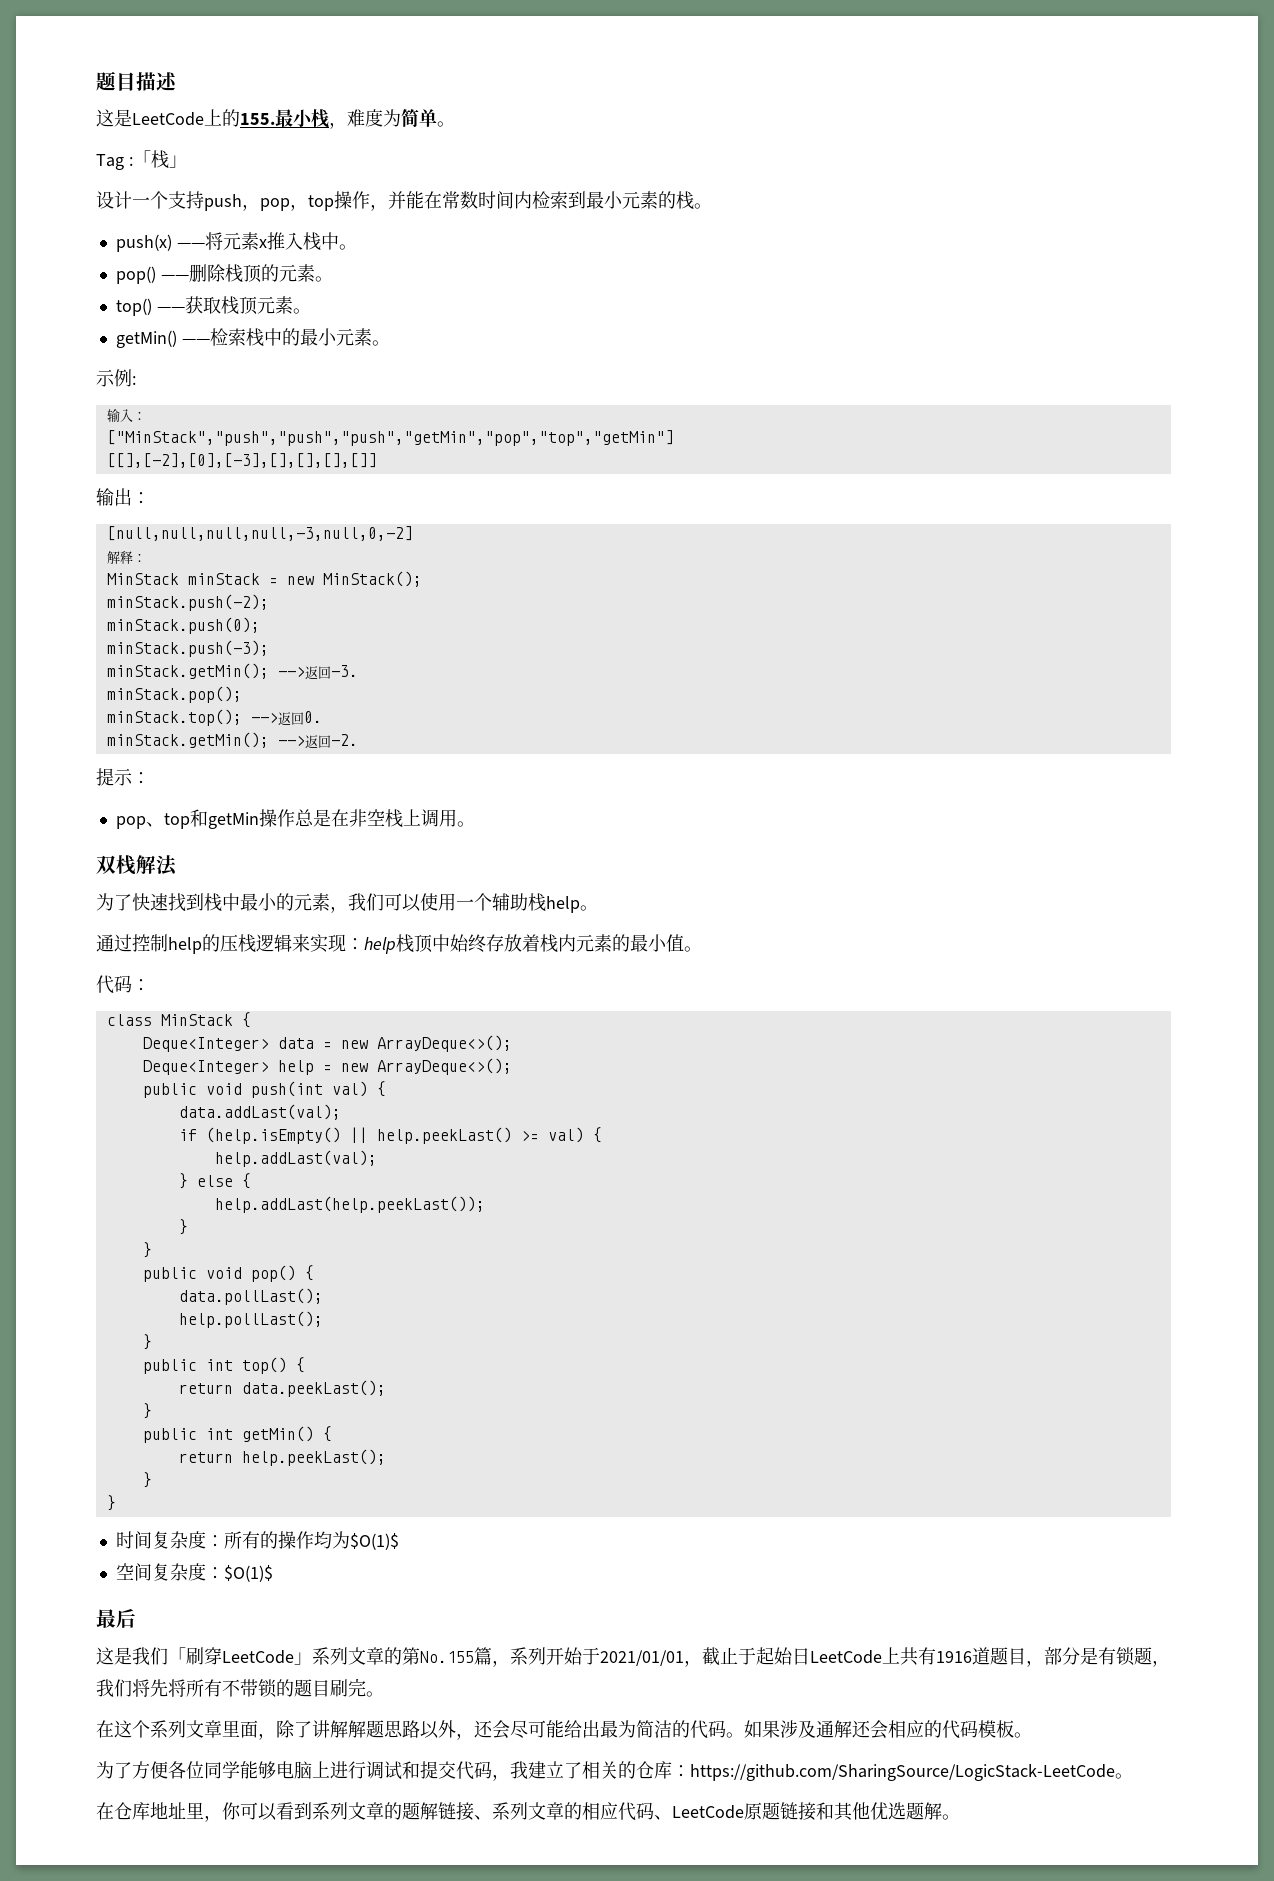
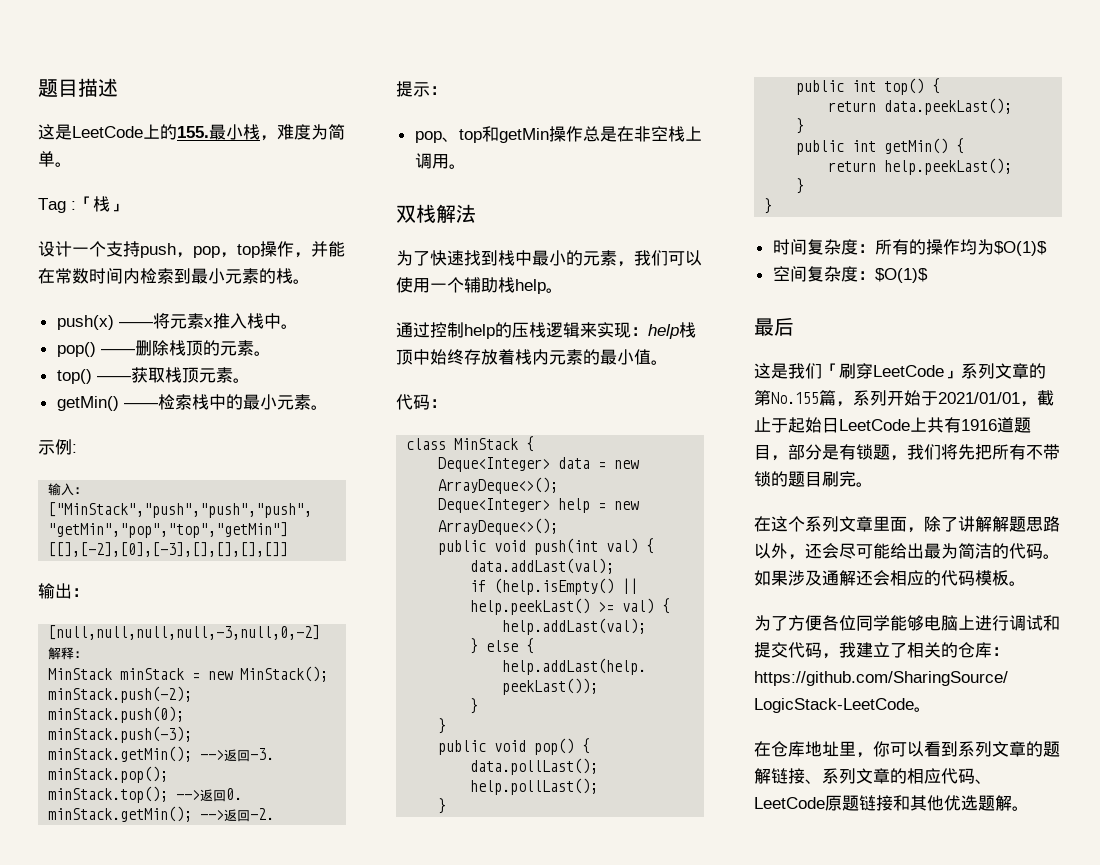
[168,1679,186,1697] 将 -> [975,444,992,460] 把

